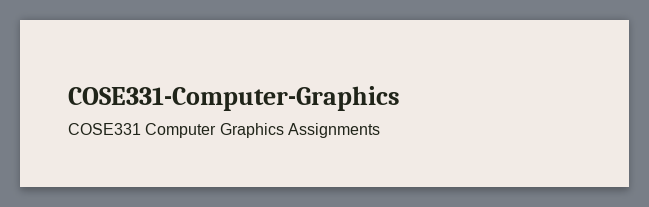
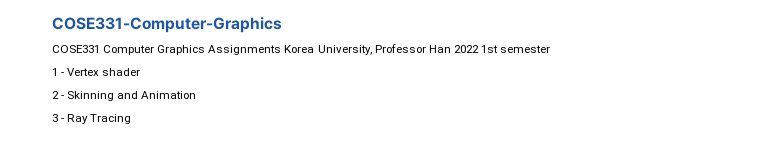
(380, 130) none -> [284,44,551,55] [52,68,141,76] [52,91,197,101] [52,114,132,124] Korea University, Professor Han 2022 1st semester // 1 - Vertex shader // 2 - Skinning and Animation // 3 - Ray Tracing

